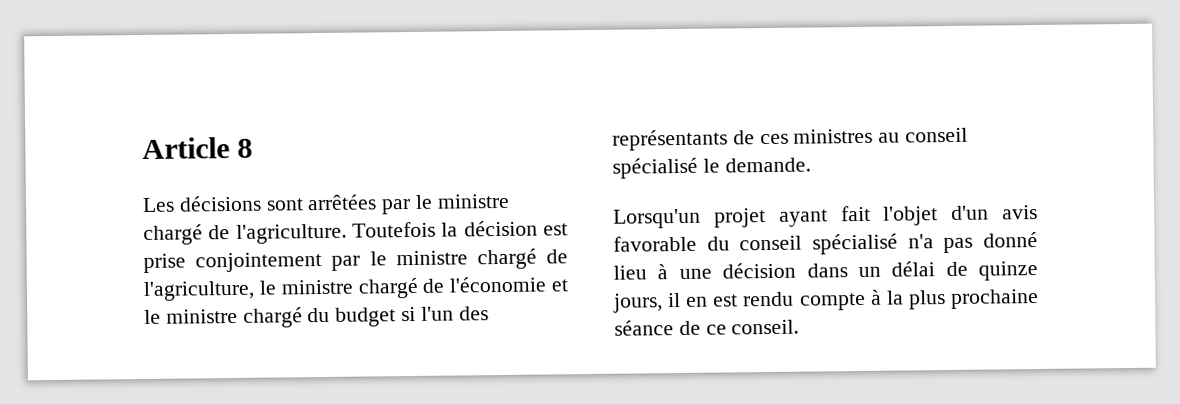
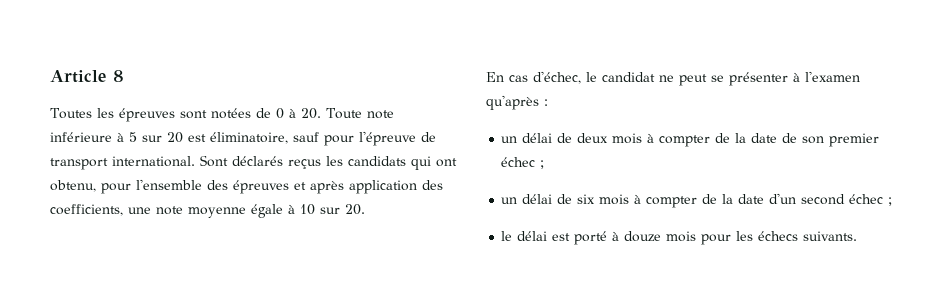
[142,193,510,215] [143,220,568,245] [143,248,568,273] [143,276,568,301] [144,306,489,328] [612,127,969,151] [612,157,811,179] [613,205,1038,229] [613,232,1038,255] [613,261,1038,281] [613,289,1039,313] [614,319,800,336] Les décisions sont arrêtées par le ministre chargé de l'agriculture. Toutefois la décision est prise conjointement par le ministre chargé de l'agriculture, le ministre chargé de l'économie et le ministre chargé du budget si l'un des représentants de ces ministres au conseil spécialisé le demande. // Lorsqu'un projet ayant fait l'objet d'un avis favorable du conseil spécialisé n'a pas donné lieu à une décision dans un délai de quinze jours, il en est rendu compte à la plus prochaine séance de ce conseil. -> [50,108,394,122] [50,131,436,146] [50,155,457,170] [50,179,443,194] [50,204,365,218] [486,71,860,86] [486,95,548,110] [501,133,880,147] [501,157,545,169] [501,193,893,208] [501,231,858,245] Toutes les épreuves sont notées de 0 à 20. Toute note inférieure à 5 sur 20 est éliminatoire, sauf pour l'épreuve de transport international. Sont déclarés reçus les candidats qui ont obtenu, pour l'ensemble des épreuves et après application des coefficients, une note moyenne égale à 10 sur 20. // En cas d'échec, le candidat ne peut se présenter à l'examen qu'après : // un délai de deux mois à compter de la date de son premier échec ; // un délai de six mois à compter de la date d'un second échec ; // le délai est porté à douze mois pour les échecs suivants.

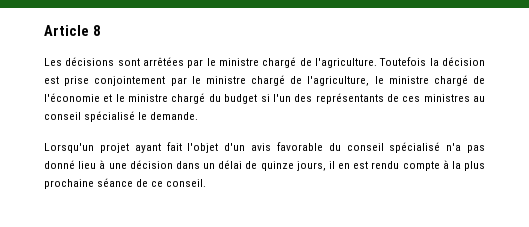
[50,108,394,122] [50,131,436,146] [50,155,457,170] [50,179,443,194] [50,204,365,218] [486,71,860,86] [486,95,548,110] [501,133,880,147] [501,157,545,169] [501,193,893,208] [501,231,858,245] Toutes les épreuves sont notées de 0 à 20. Toute note inférieure à 5 sur 20 est éliminatoire, sauf pour l'épreuve de transport international. Sont déclarés reçus les candidats qui ont obtenu, pour l'ensemble des épreuves et après application des coefficients, une note moyenne égale à 10 sur 20. // En cas d'échec, le candidat ne peut se présenter à l'examen qu'après : // un délai de deux mois à compter de la date de son premier échec ; // un délai de six mois à compter de la date d'un second échec ; // le délai est porté à douze mois pour les échecs suivants. -> [44,57,485,68] [44,75,486,86] [44,93,485,104] [44,111,199,122] [44,142,485,153] [44,160,486,171] [44,178,207,189] Les décisions sont arrêtées par le ministre chargé de l'agriculture. Toutefois la décision est prise conjointement par le ministre chargé de l'agriculture, le ministre chargé de l'économie et le ministre chargé du budget si l'un des représentants de ces ministres au conseil spécialisé le demande. // Lorsqu'un projet ayant fait l'objet d'un avis favorable du conseil spécialisé n'a pas donné lieu à une décision dans un délai de quinze jours, il en est rendu compte à la plus prochaine séance de ce conseil.

